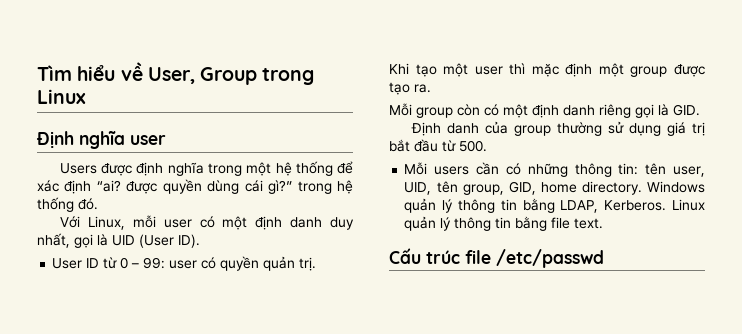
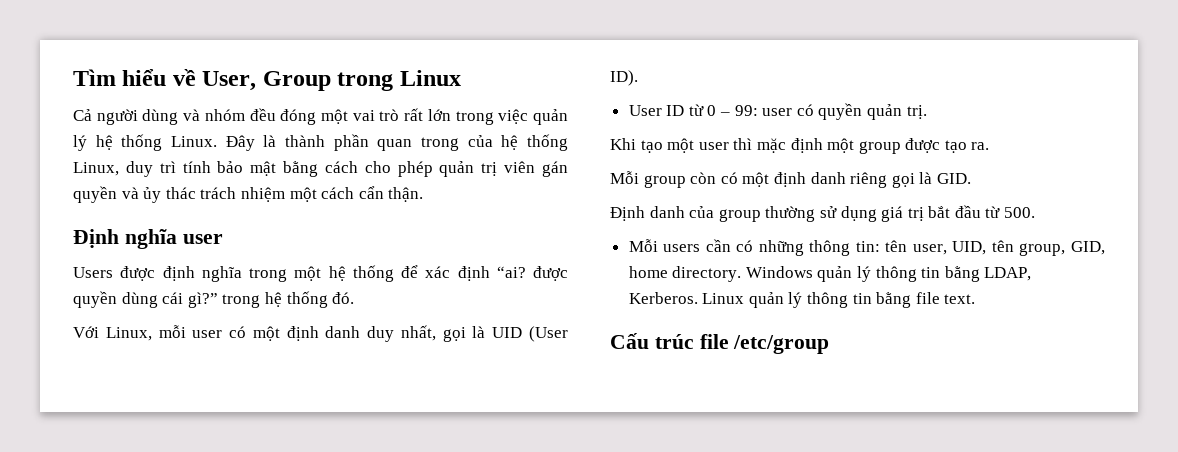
(86, 96) none -> [73,108,568,125] [73,134,568,151] [73,161,569,177] [73,186,424,203] // Cả người dùng và nhóm đều đóng một vai trò rất lớn trong việc quản lý hệ thống Linux. Đây là thành phần quan trong của hệ thống Linux, duy trì tính bảo mật bằng cách cho phép quản trị viên gán quyền và ủy thác trách nhiệm một cách cẩn thận.
[496,249,604,268] /etc/passwd -> [733,335,830,354] /etc/group

